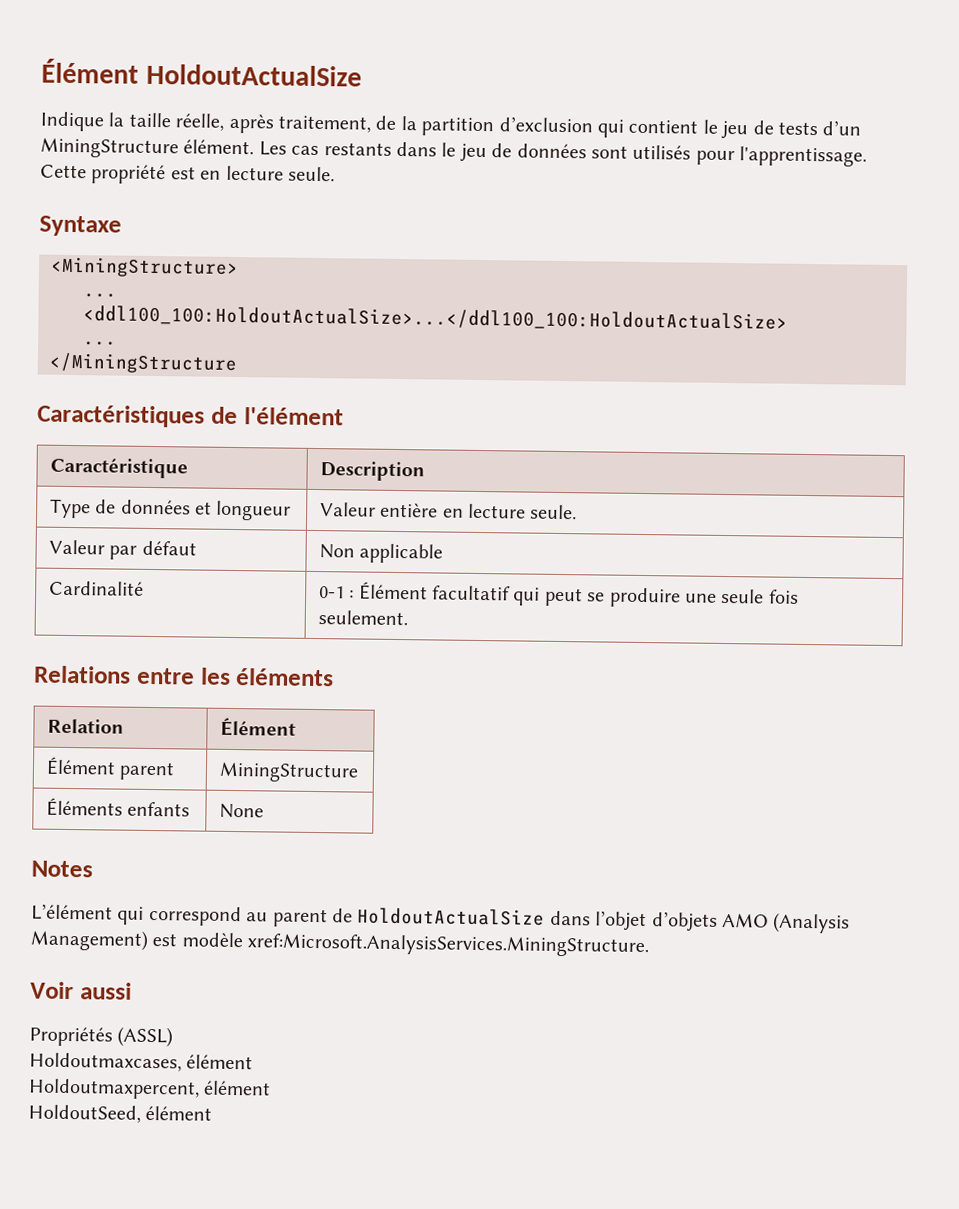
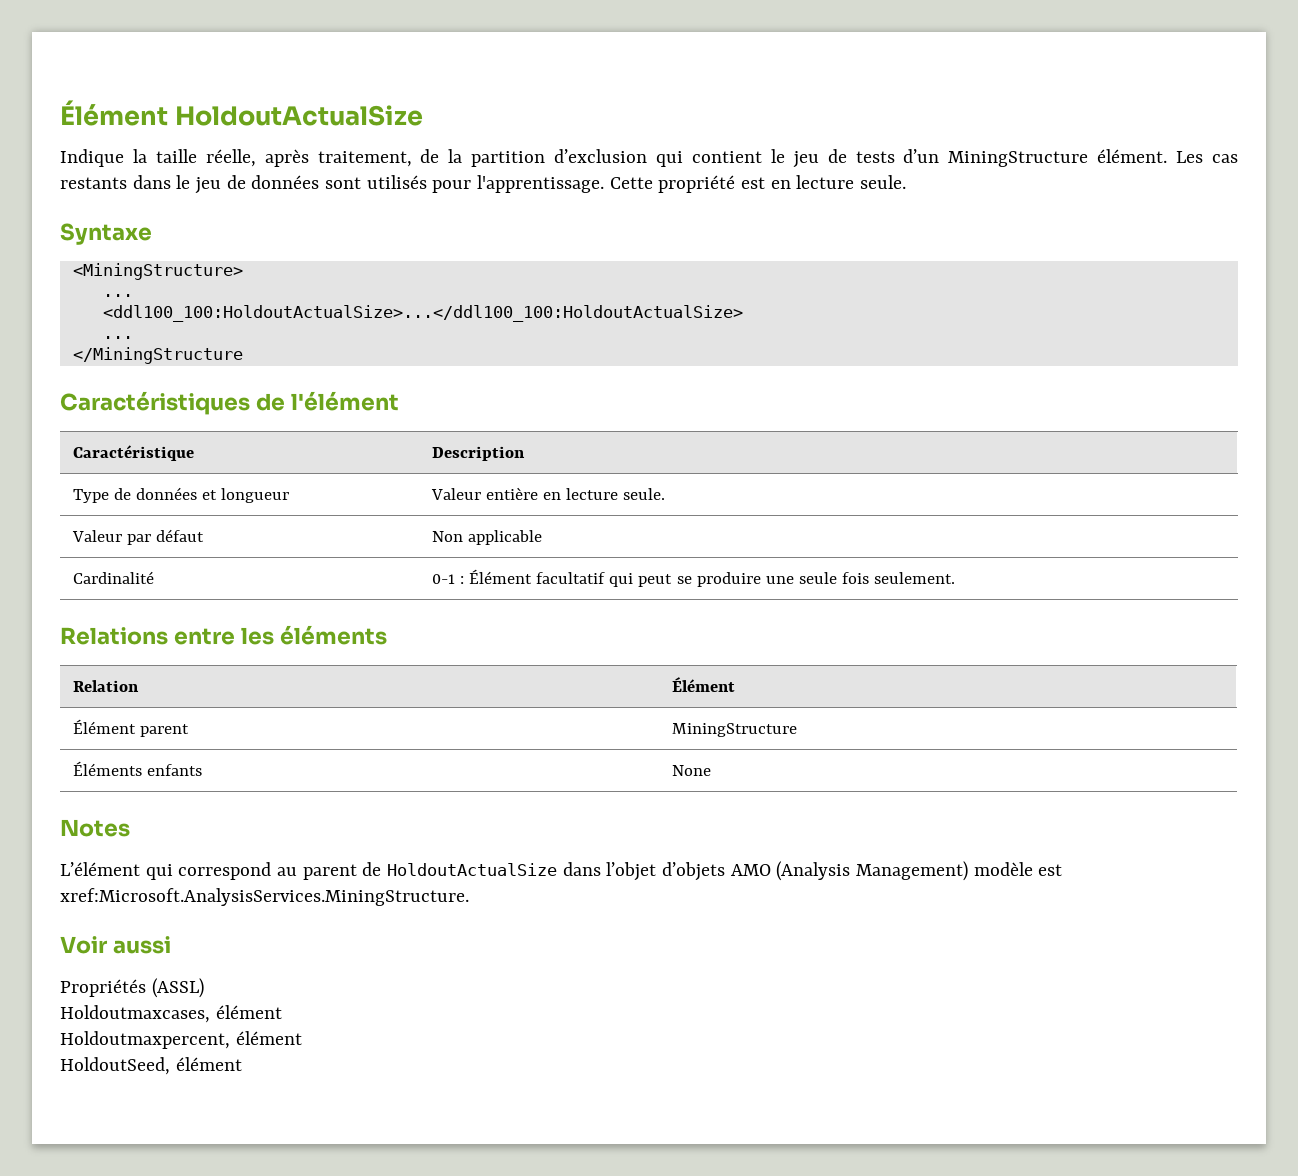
[152,932,243,948] est modèle -> [973,862,1063,876] modèle est

